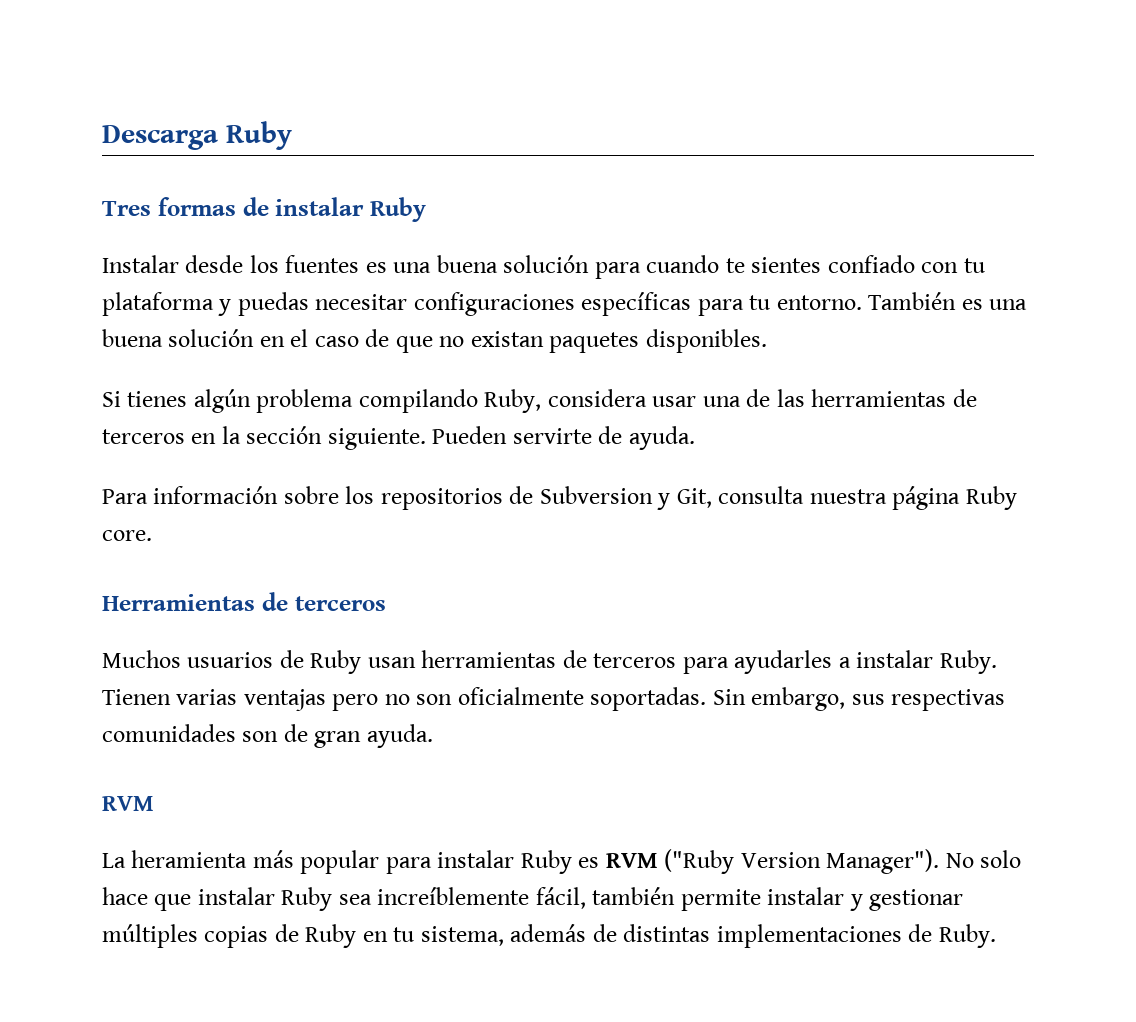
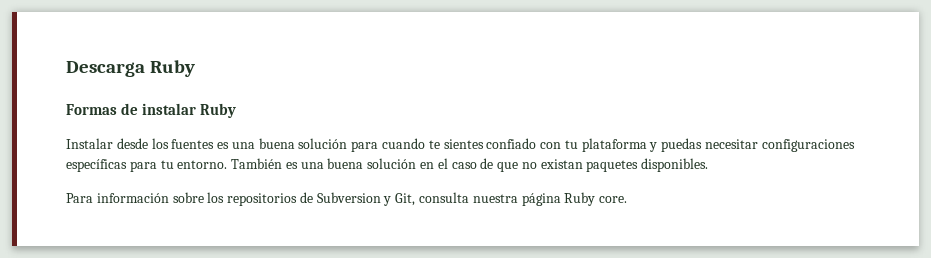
[102,197,236,216] Tres formas -> [66,104,117,115] Formas
[102,389,977,413] [102,426,695,450] // Si tienes algún problema compilando Ruby, considera usar una de las herramientas de terceros en la sección siguiente. Pueden servirte de ayuda. -> (709, 165) none
[102,592,386,611] [102,650,997,674] [102,687,1006,711] [102,724,433,748] [102,796,154,811] [102,849,1022,874] [102,887,964,911] [102,924,996,948] // Herramientas de terceros // Muchos usuarios de Ruby usan herramientas de terceros para ayudarles a instalar Ruby. Tienen varias ventajas pero no son oficialmente soportadas. Sin embargo, sus respectivas comunidades son de gran ayuda. // RVM // La heramienta más popular para instalar Ruby es RVM ("Ruby Version Manager"). No solo hace que instalar Ruby sea increíblemente fácil, también permite instalar y gestionar múltiples copias de Ruby en tu sistema, además de distintas implementaciones de Ruby. -> (628, 199) none

